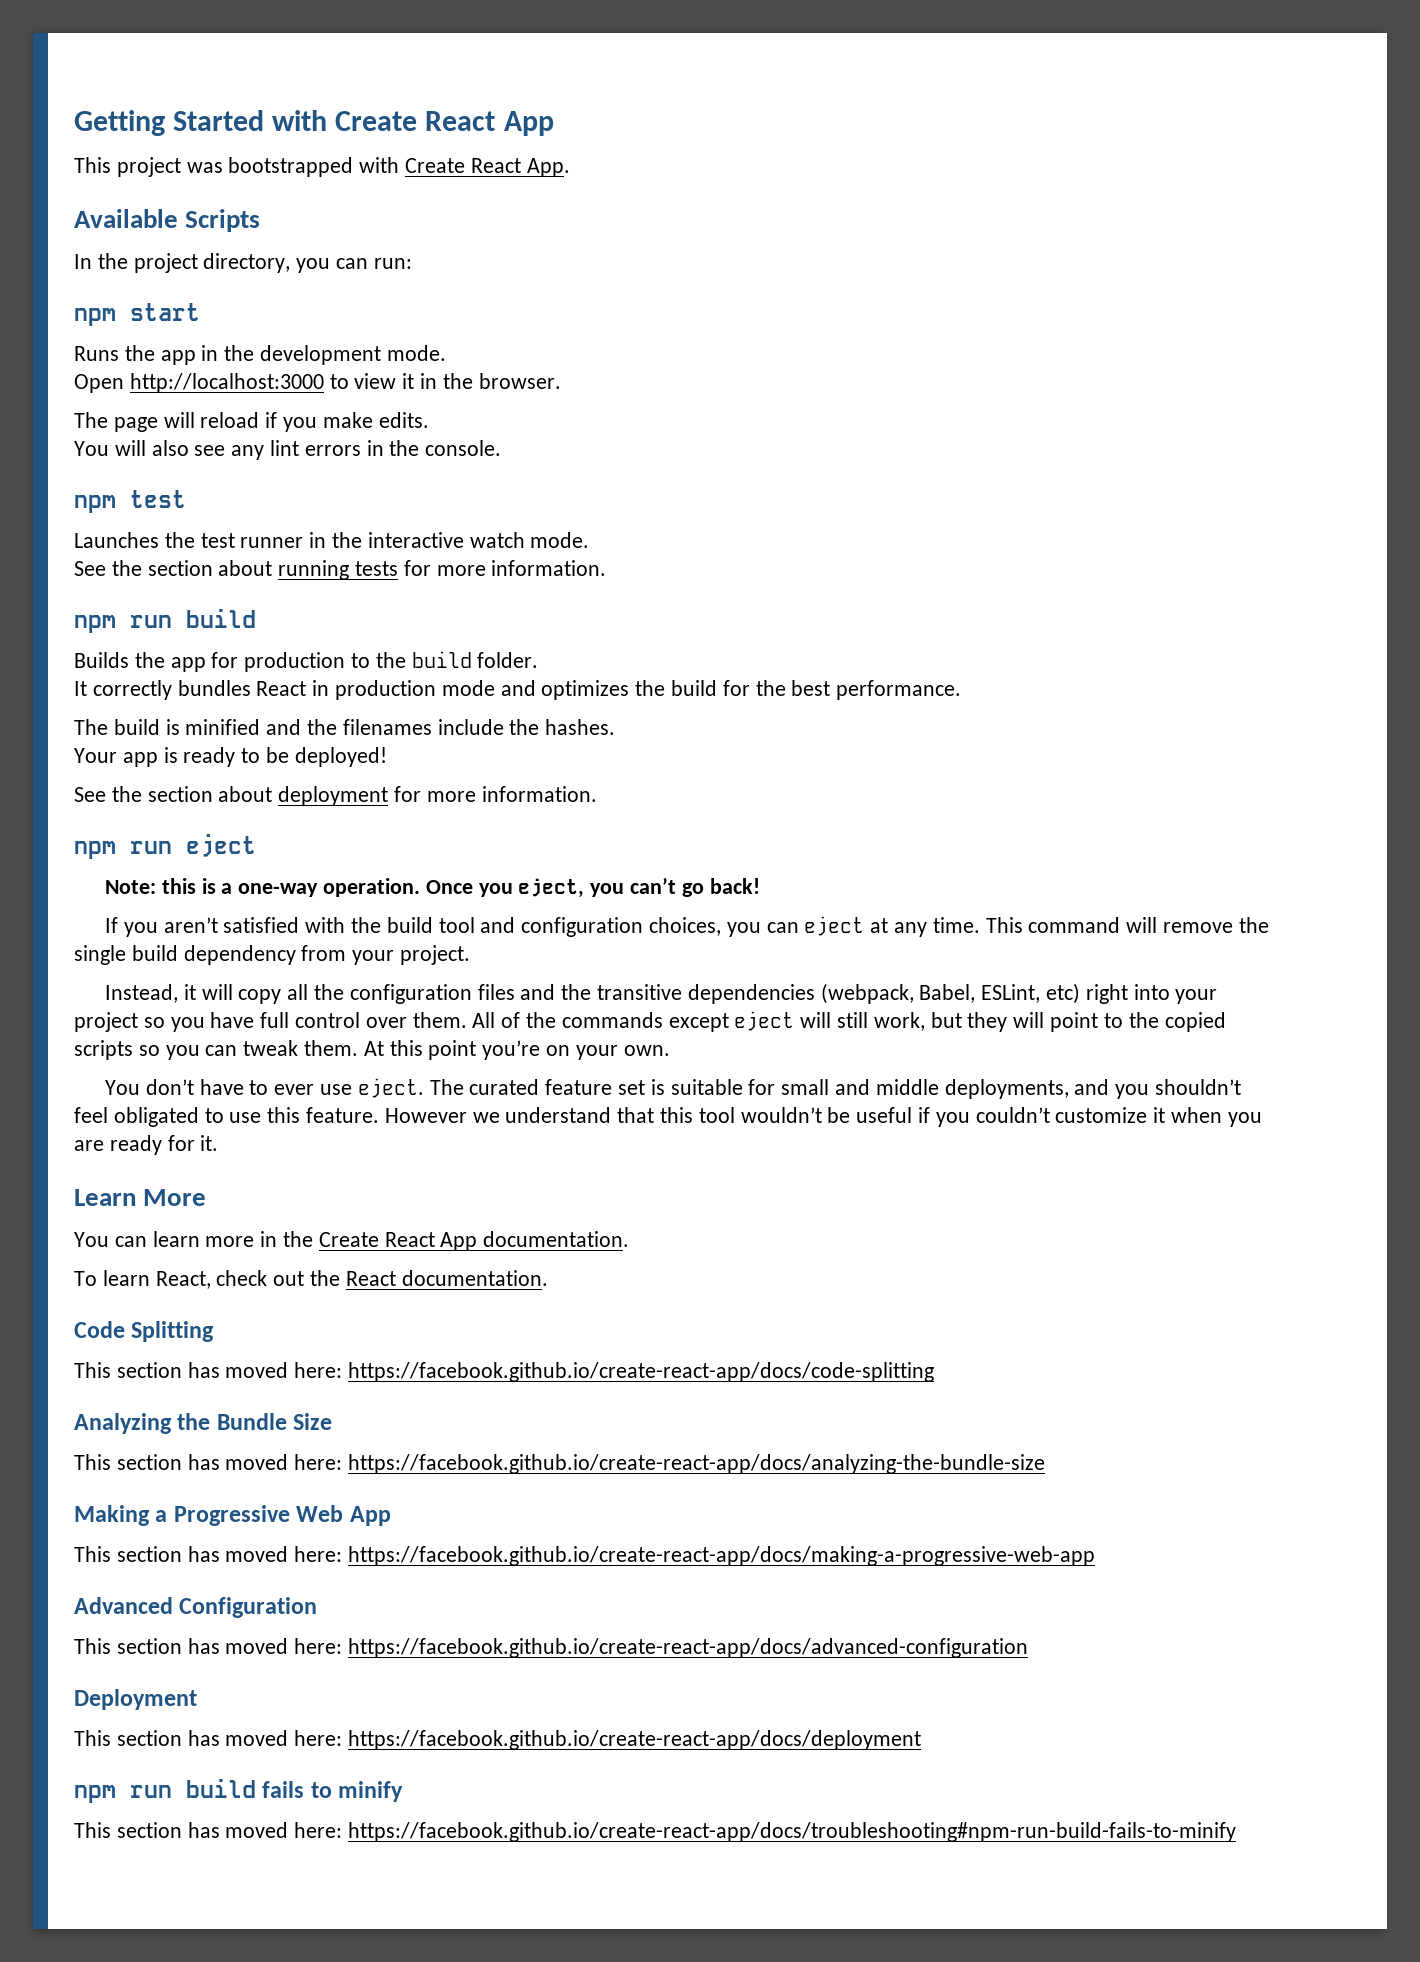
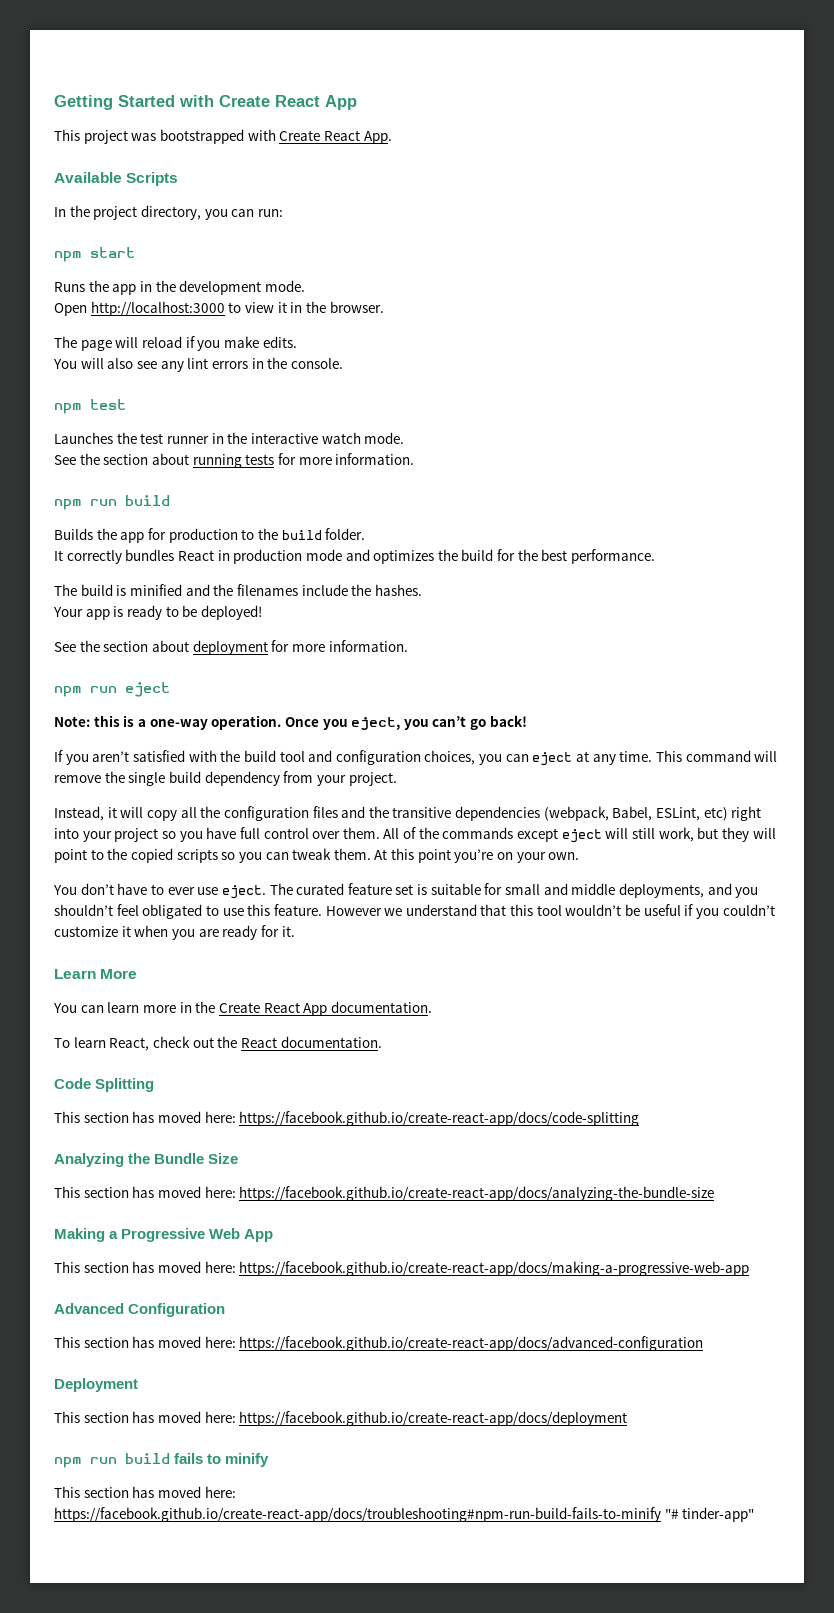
(1237, 1832) none -> [664,1507,755,1522] "# tinder-app"

